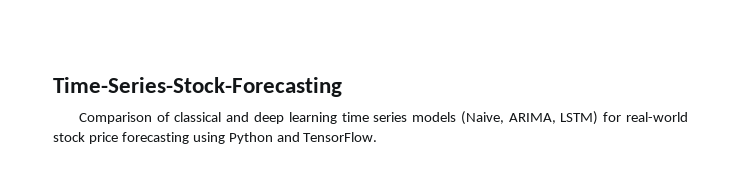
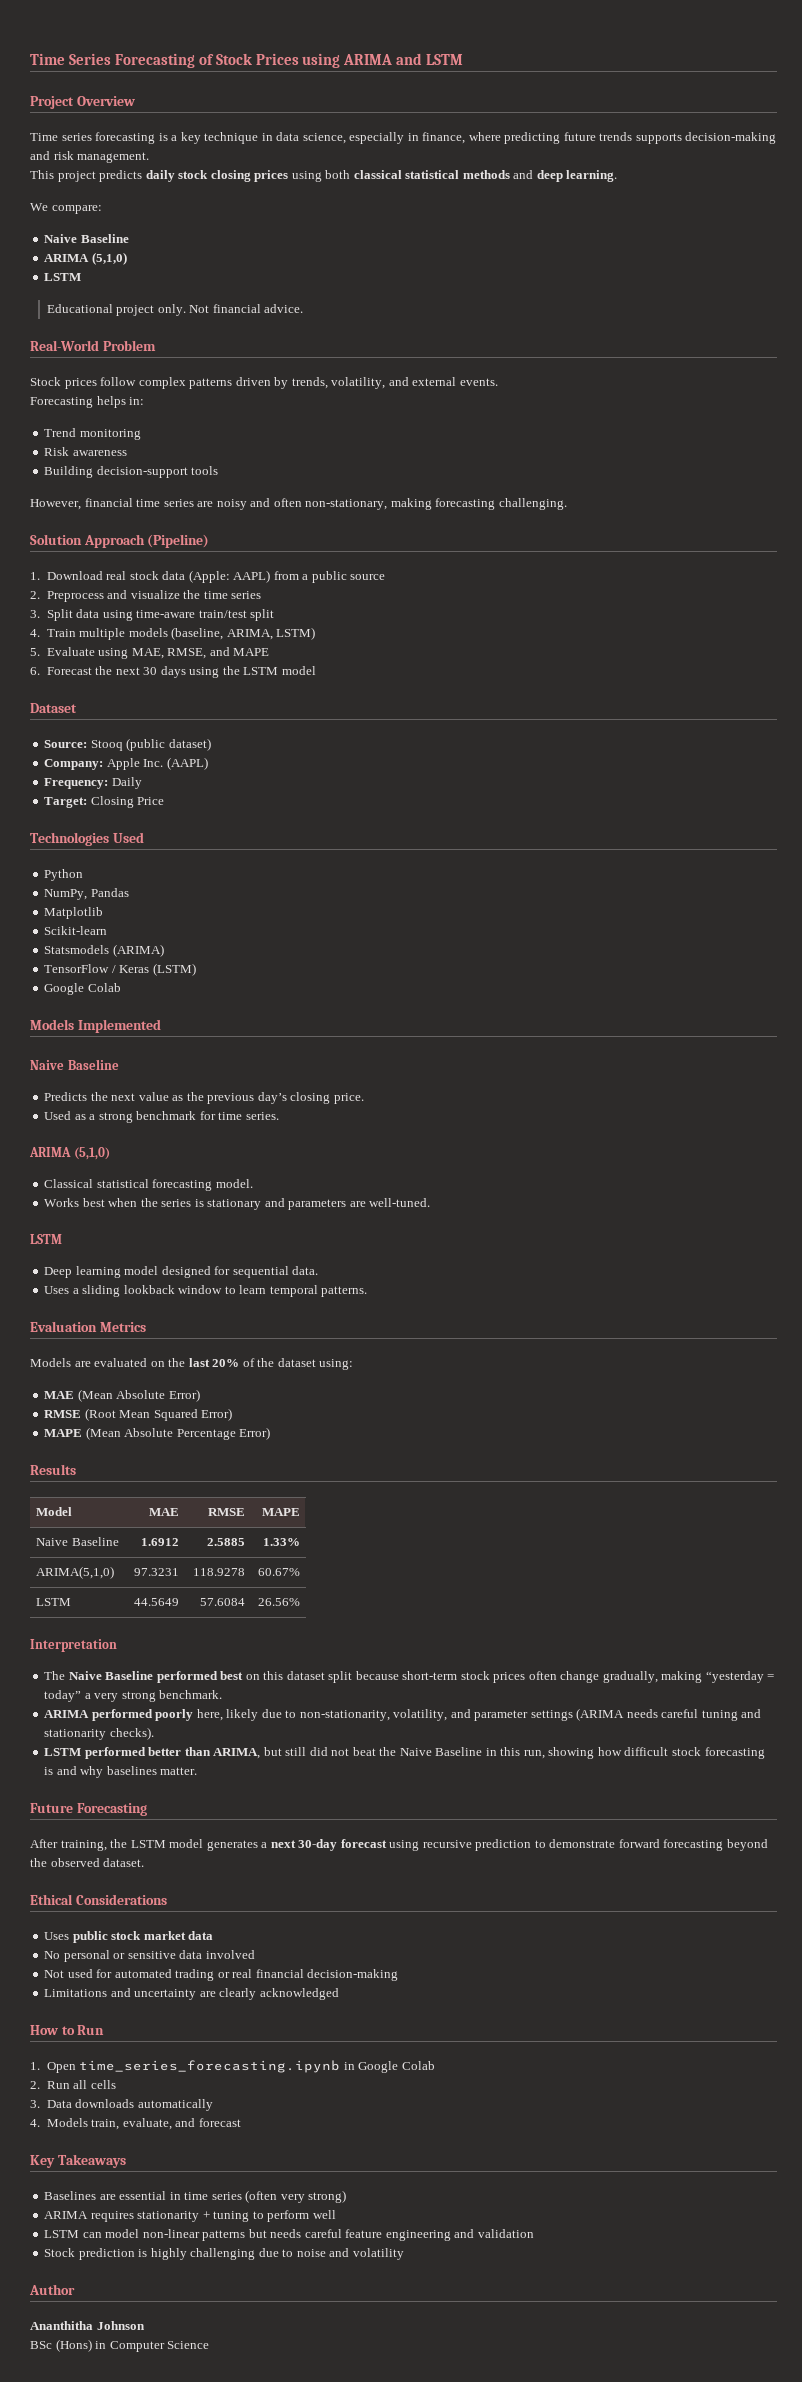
[53,77,342,97] [78,111,688,125] [53,132,378,144] Time-Series-Stock-Forecasting // Comparison of classical and deep learning time series models (Naive, ARIMA, LSTM) for real-world stock price forecasting using Python and TensorFlow. -> [30,53,464,68] [30,96,135,109] [30,132,777,144] [30,151,150,163] [30,170,618,182] [30,203,102,214] [44,234,129,243] [44,252,127,265] [44,273,82,281] [46,304,304,316] [30,340,156,351] [30,377,498,389] [30,396,145,408] [44,428,141,440] [44,447,127,456] [44,466,219,478] [30,498,567,510] [30,534,210,548] [30,570,386,583] [30,590,262,602] [30,609,275,621] [30,627,316,640] [30,647,270,659] [30,666,316,678] [30,703,77,713] [44,738,211,751] [44,757,208,770] [44,777,142,789] [44,796,165,808] [30,832,144,846] [44,869,84,881] [44,888,129,900] [44,907,104,919] [44,926,108,935] [44,944,164,957] [44,963,196,976] [44,983,121,995] [30,1019,161,1033] [30,1059,119,1070] [44,1092,364,1104] [44,1111,279,1123] [29,1147,110,1160] [44,1179,253,1191] [44,1198,431,1210] [30,1234,62,1244] [44,1266,319,1278] [44,1285,368,1297] [30,1321,146,1332] [30,1358,354,1370] [44,1389,200,1402] [44,1408,233,1421] [44,1427,271,1440] [30,1464,76,1475] [36,1507,73,1516] [148,1508,179,1516] [207,1508,245,1516] [261,1508,300,1516] [36,1537,119,1546] [140,1538,179,1546] [206,1538,245,1546] [262,1538,300,1546] [36,1566,115,1579] [133,1568,179,1576] [192,1568,245,1576] [257,1568,300,1576] [36,1598,72,1606] [133,1598,179,1606] [199,1598,245,1606] [257,1598,300,1606] [30,1639,117,1652] [44,1671,775,1683] [44,1690,223,1702] [44,1708,762,1721] [44,1727,154,1740] [44,1747,765,1759] [44,1766,198,1778] [30,1803,147,1816] [30,1839,768,1851] [30,1858,145,1867] [30,1894,167,1905] [44,1931,214,1943] [44,1950,255,1962] [44,1969,399,1981] [44,1988,339,2000] [30,2025,105,2035] [30,2060,435,2073] [30,2080,116,2089] [30,2099,213,2111] [30,2118,241,2130] [30,2154,126,2168] [44,2190,347,2203] [44,2210,336,2222] [44,2229,534,2241] [44,2248,404,2260] [29,2284,75,2295] [30,2321,145,2330] [30,2339,210,2352] Time Series Forecasting of Stock Prices using ARIMA and LSTM // Project Overview // Time series forecasting is a key technique in data science, especially in finance, where predicting future trends supports decision-making and risk management. // This project predicts daily stock closing prices using both classical statistical methods and deep learning. // We compare: // Naive Baseline // ARIMA (5,1,0) // LSTM // Educational project only. Not financial advice. // Real-World Problem // Stock prices follow complex patterns driven by trends, volatility, and external events. // Forecasting helps in: // Trend monitoring // Risk awareness // Building decision-support tools // However, financial time series are noisy and often non-stationary, making forecasting challenging. // Solution Approach (Pipeline) // 1. Download real stock data (Apple: AAPL) from a public source // 2. Preprocess and visualize the time series // 3. Split data using time-aware train/test split // 4. Train multiple models (baseline, ARIMA, LSTM) // 5. Evaluate using MAE, RMSE, and MAPE // 6. Forecast the next 30 days using the LSTM model // Dataset // Source: Stooq (public dataset) // Company: Apple Inc. (AAPL) // Frequency: Daily // Target: Closing Price // Technologies Used // Python // NumPy, Pandas // Matplotlib // Scikit-learn // Statsmodels (ARIMA) // TensorFlow / Keras (LSTM) // Google Colab // Models Implemented // Naive Baseline // Predicts the next value as the previous day’s closing price. // Used as a strong benchmark for time series. // ARIMA (5,1,0) // Classical statistical forecasting model. // Works best when the series is stationary and parameters are well-tuned. // LSTM // Deep learning model designed for sequential data. // Uses a sliding lookback window to learn temporal patterns. // Evaluation Metrics // Models are evaluated on the last 20% of the dataset using: // MAE (Mean Absolute Error) // RMSE (Root Mean Squared Error) // MAPE (Mean Absolute Percentage Error) // Results // Model | MAE | RMSE | MAPE // Naive Baseline | 1.6912 | 2.5885 | 1.33% // ARIMA(5,1,0) | 97.3231 | 118.9278 | 60.67% // LSTM | 44.5649 | 57.6084 | 26.56% // Interpretation // The Naive Baseline performed best on this dataset split because short-term stock prices often change gradually, making “yesterday = today” a very strong benchmark. // ARIMA performed poorly here, likely due to non-stationarity, volatility, and parameter settings (ARIMA needs careful tuning and stationarity checks). // LSTM performed better than ARIMA, but still did not beat the Naive Baseline in this run, showing how difficult stock forecasting is and why baselines matter. // Future Forecasting // After training, the LSTM model generates a next 30-day forecast using recursive prediction to demonstrate forward forecasting beyond the observed dataset. // Ethical Considerations // Uses public stock market data // No personal or sensitive data involved // Not used for automated trading or real financial decision-making // Limitations and uncertainty are clearly acknowledged // How to Run // 1. Open time_series_forecasting.ipynb in Google Colab // 2. Run all cells // 3. Data downloads automatically // 4. Models train, evaluate, and forecast // Key Takeaways // Baselines are essential in time series (often very strong) // ARIMA requires stationarity + tuning to perform well // LSTM can model non-linear patterns but needs careful feature engineering and validation // Stock prediction is highly challenging due to noise and volatility // Author // Ananthitha Johnson // BSc (Hons) in Computer Science

